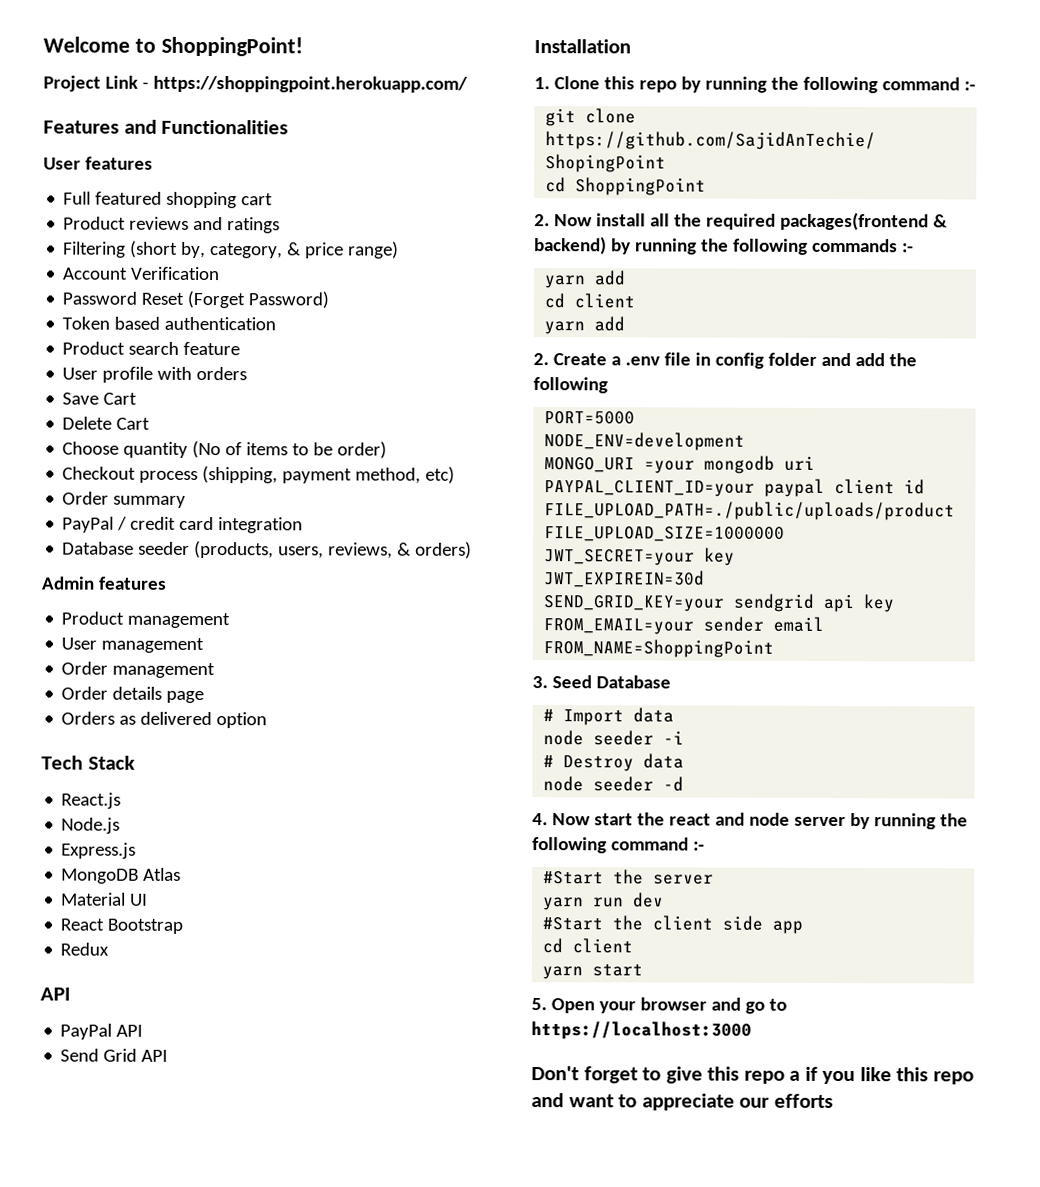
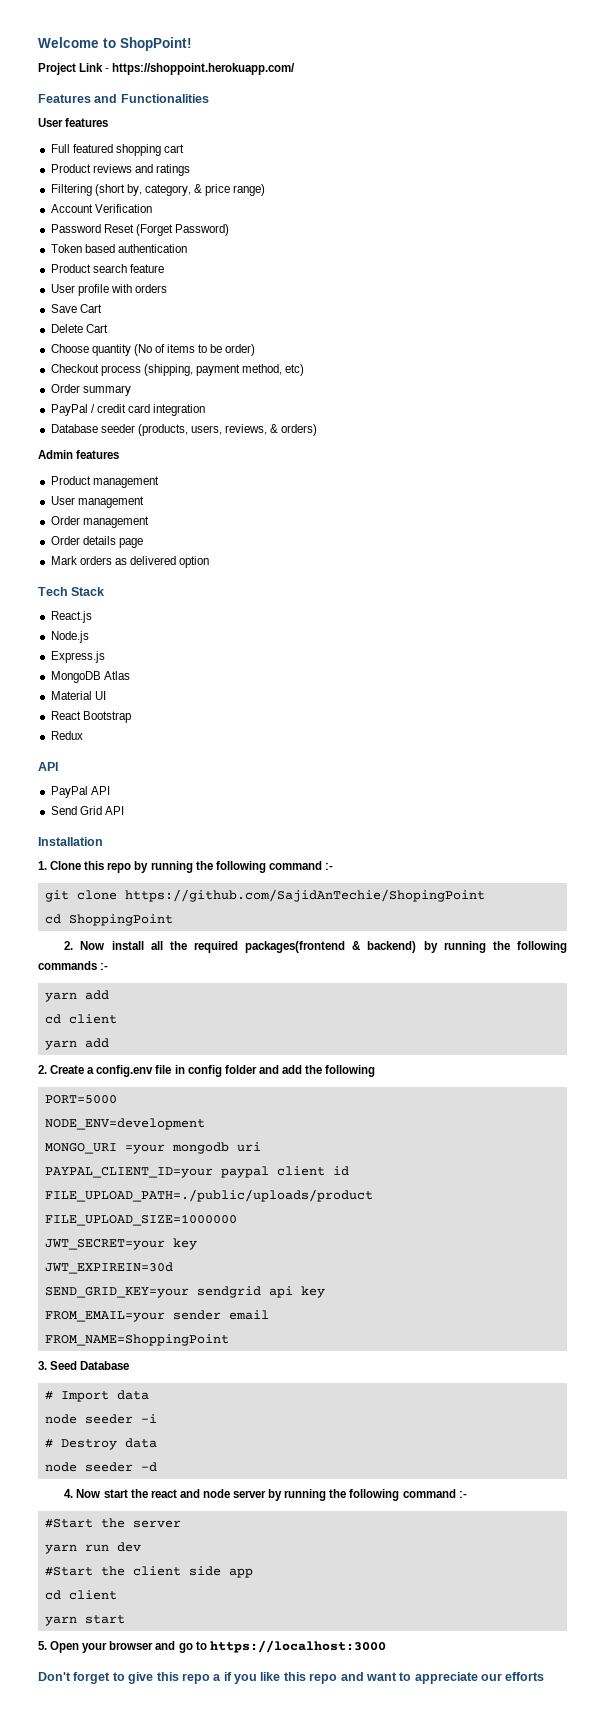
[160,36,303,57] ShoppingPoint! -> [120,37,192,51] ShopPoint!
[152,75,468,93] https://shoppingpoint.herokuapp.com/ -> [112,63,296,75] https://shoppoint.herokuapp.com/
[61,711,116,725] Orders -> [50,556,112,565] Mark orders
[624,356,660,366] .env -> [96,1065,154,1077] config.env

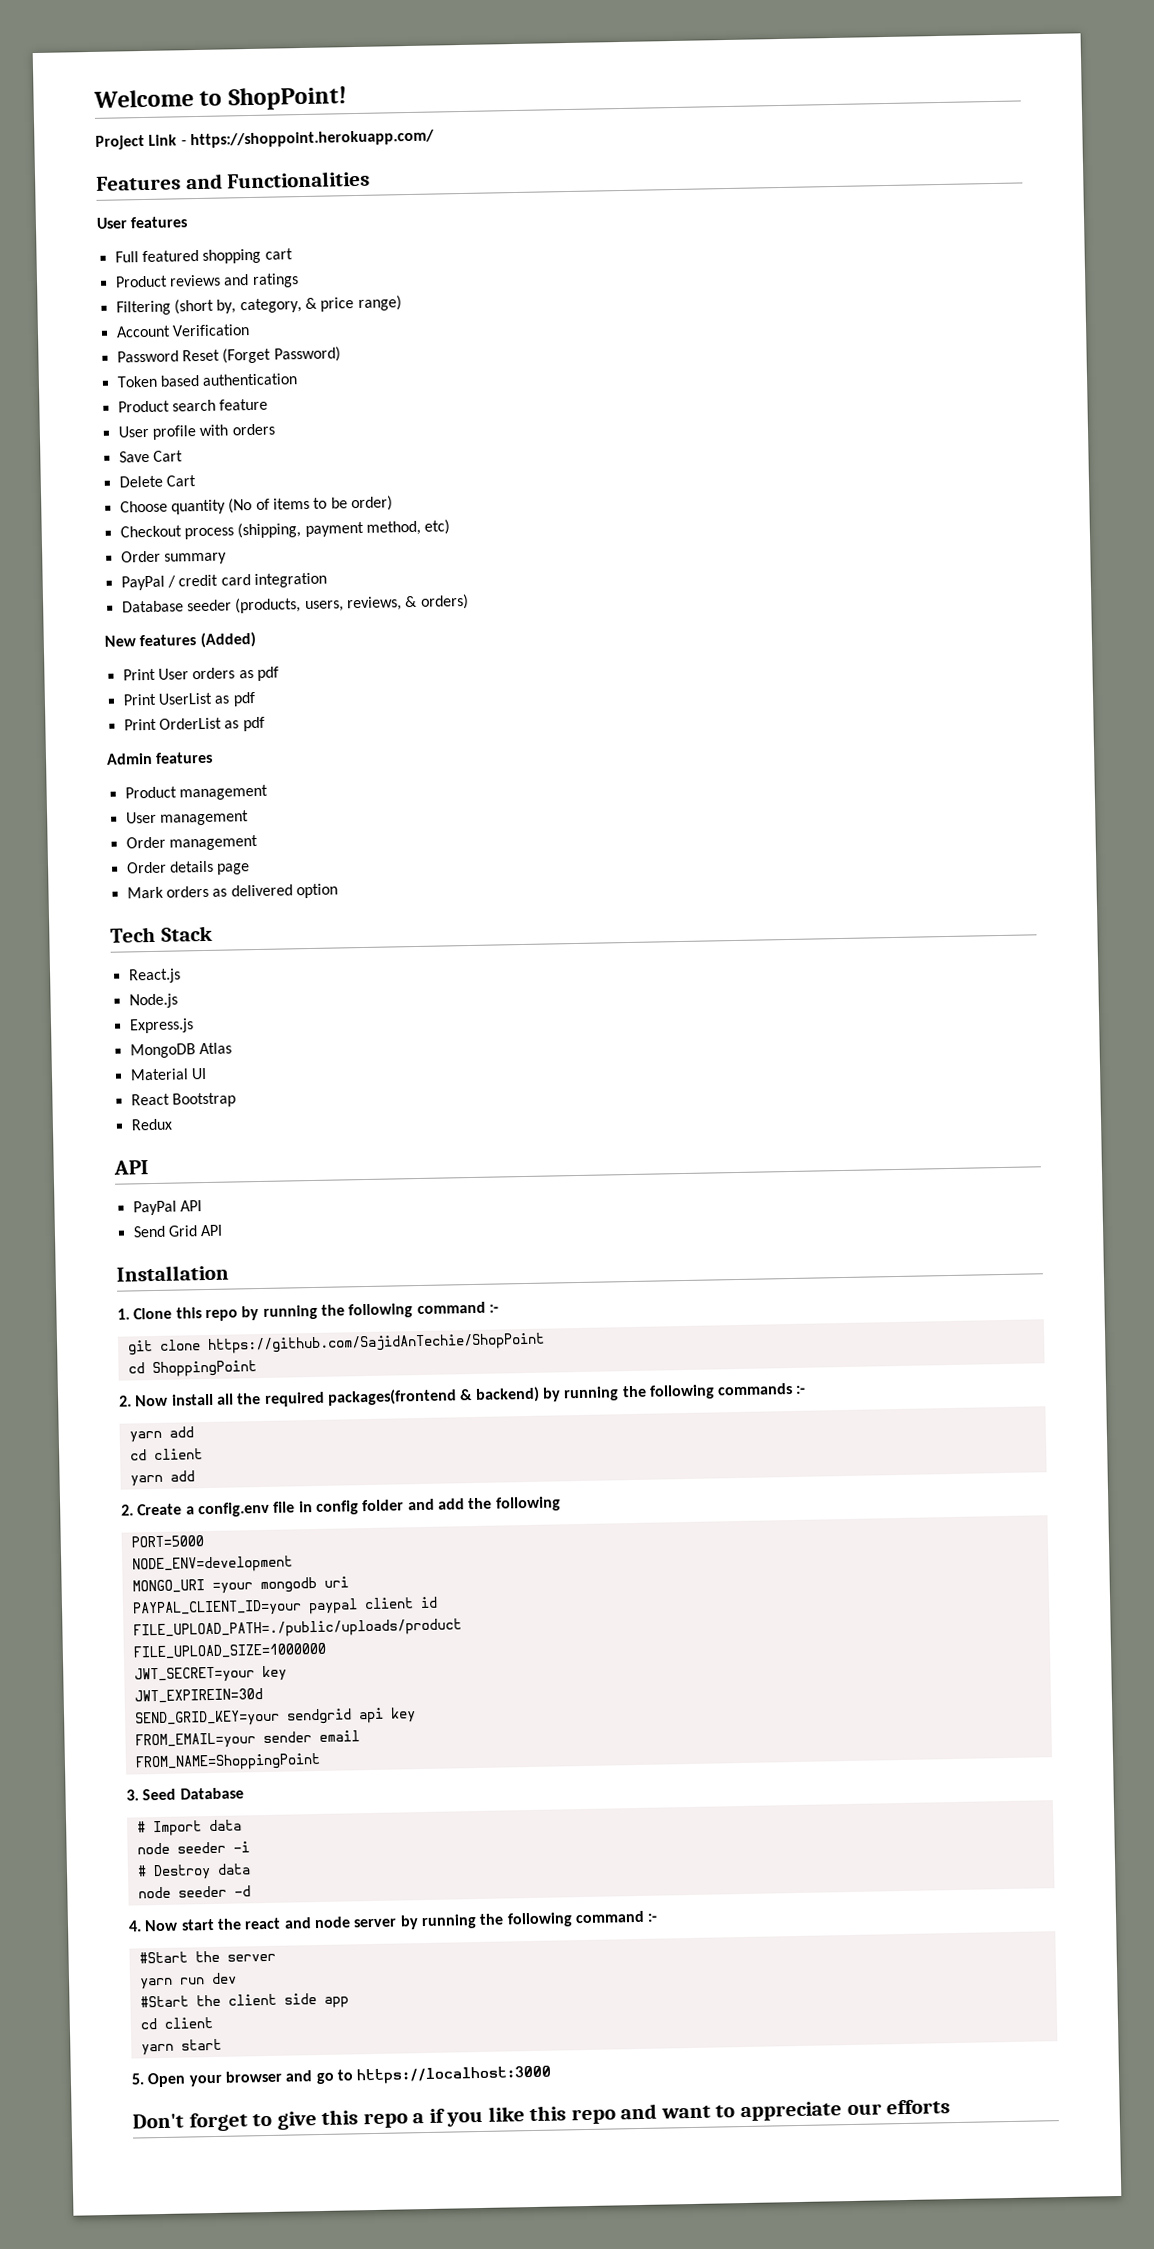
(318, 430) none -> [104,631,256,649] [122,666,279,681] [122,691,256,707] [123,716,265,732] // New features (Added) // Print User orders as pdf // Print UserList as pdf // Print OrderList as pdf
[124,889,485,902] https://github.com/SajidAnTechie/ShopingPoint -> [206,1332,545,1355] https://github.com/SajidAnTechie/ShopPoint

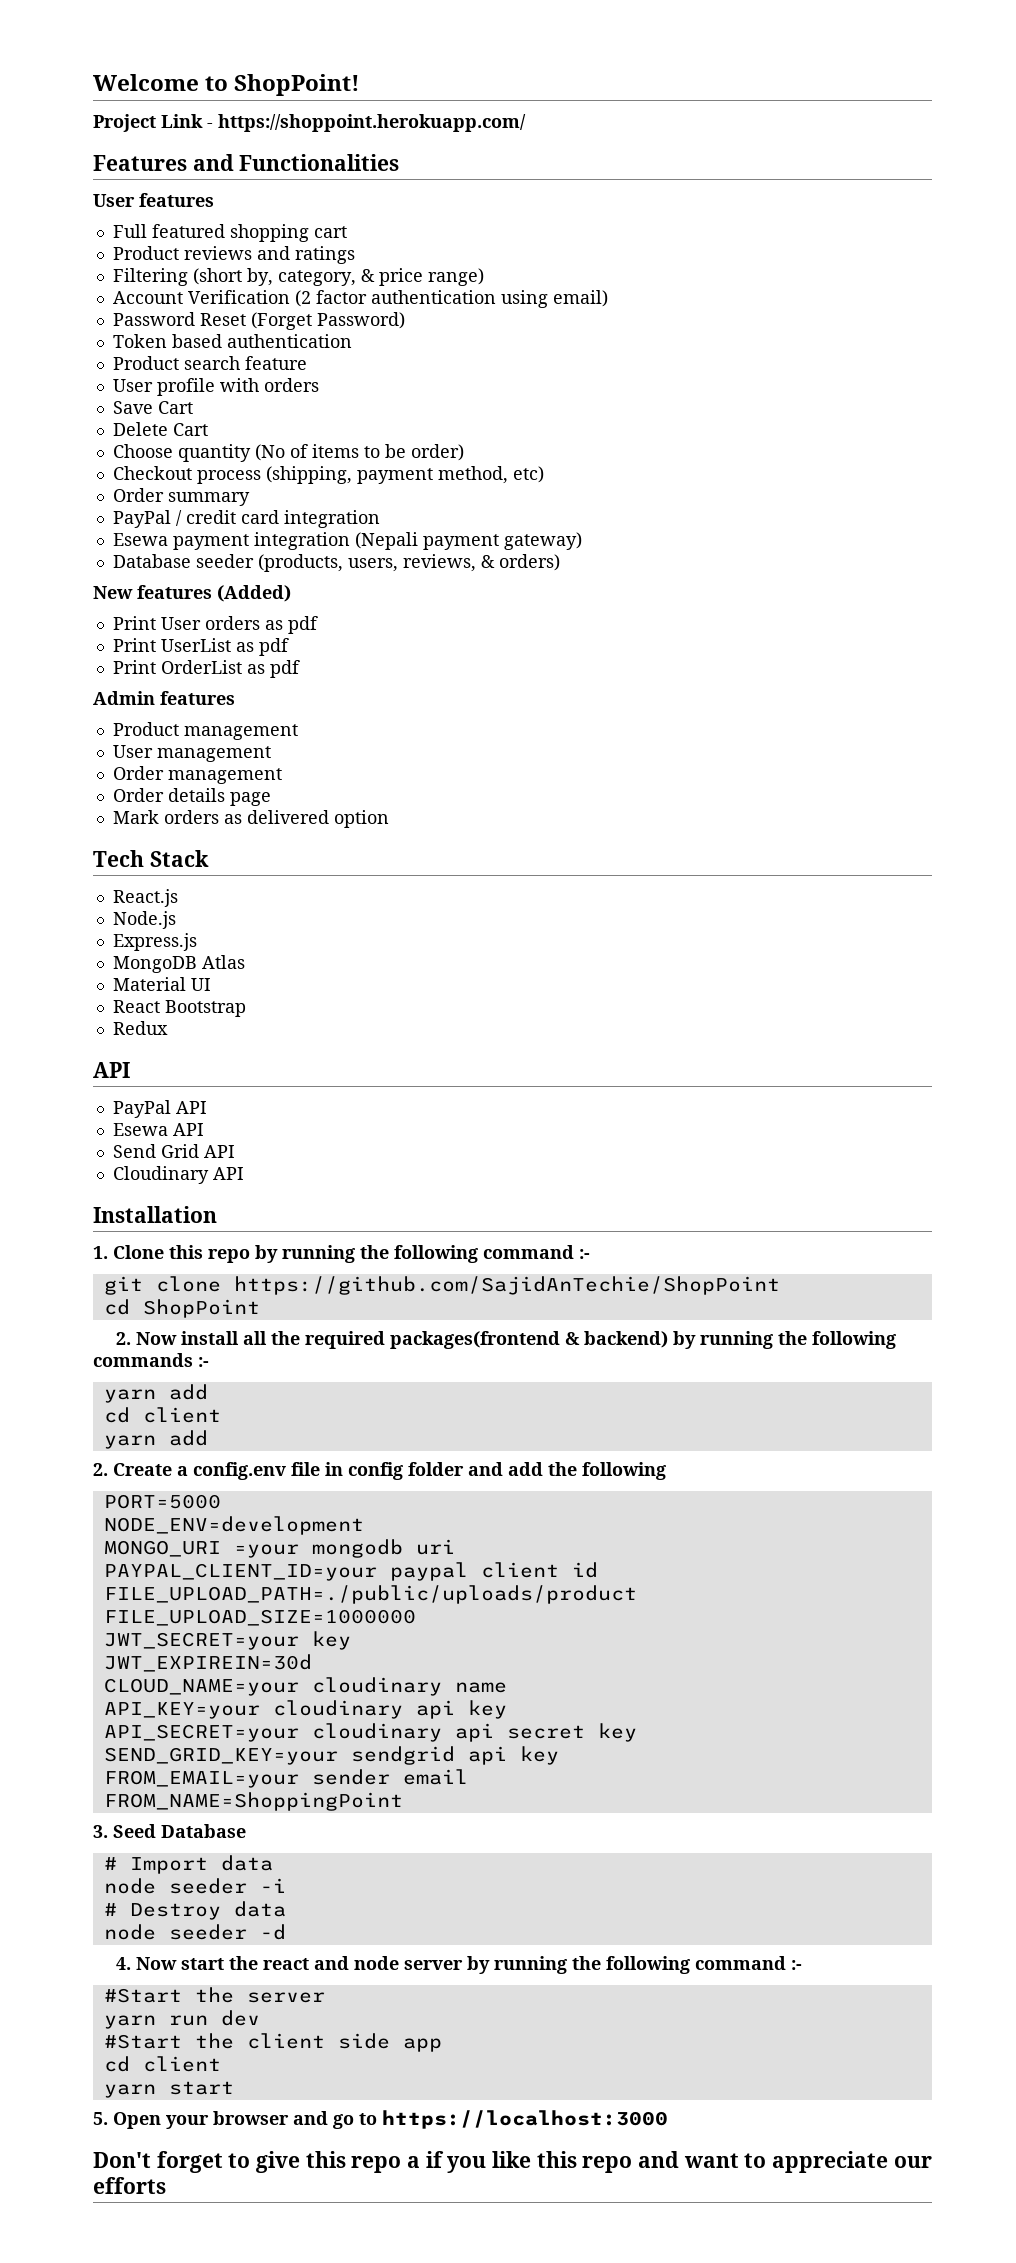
(250, 330) none -> [294,290,608,308] (2 factor authentication using email)
(327, 580) none -> [112,532,582,550] // Esewa payment integration (Nepali payment gateway)
(202, 1206) none -> [112,1123,204,1136] // Esewa API
(224, 1230) none -> [112,1166,244,1184] // Cloudinary API
[151,1360,257,1378] ShoppingPoint -> [142,1299,260,1318] ShopPoint
(263, 1696) none -> [103,1677,507,1696] [103,1700,507,1719] [103,1723,637,1742] // CLOUD_NAME=your cloudinary name // API_KEY=your cloudinary api key // API_SECRET=your cloudinary api secret key

